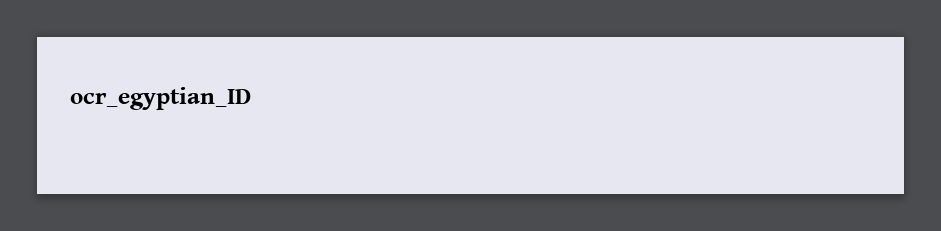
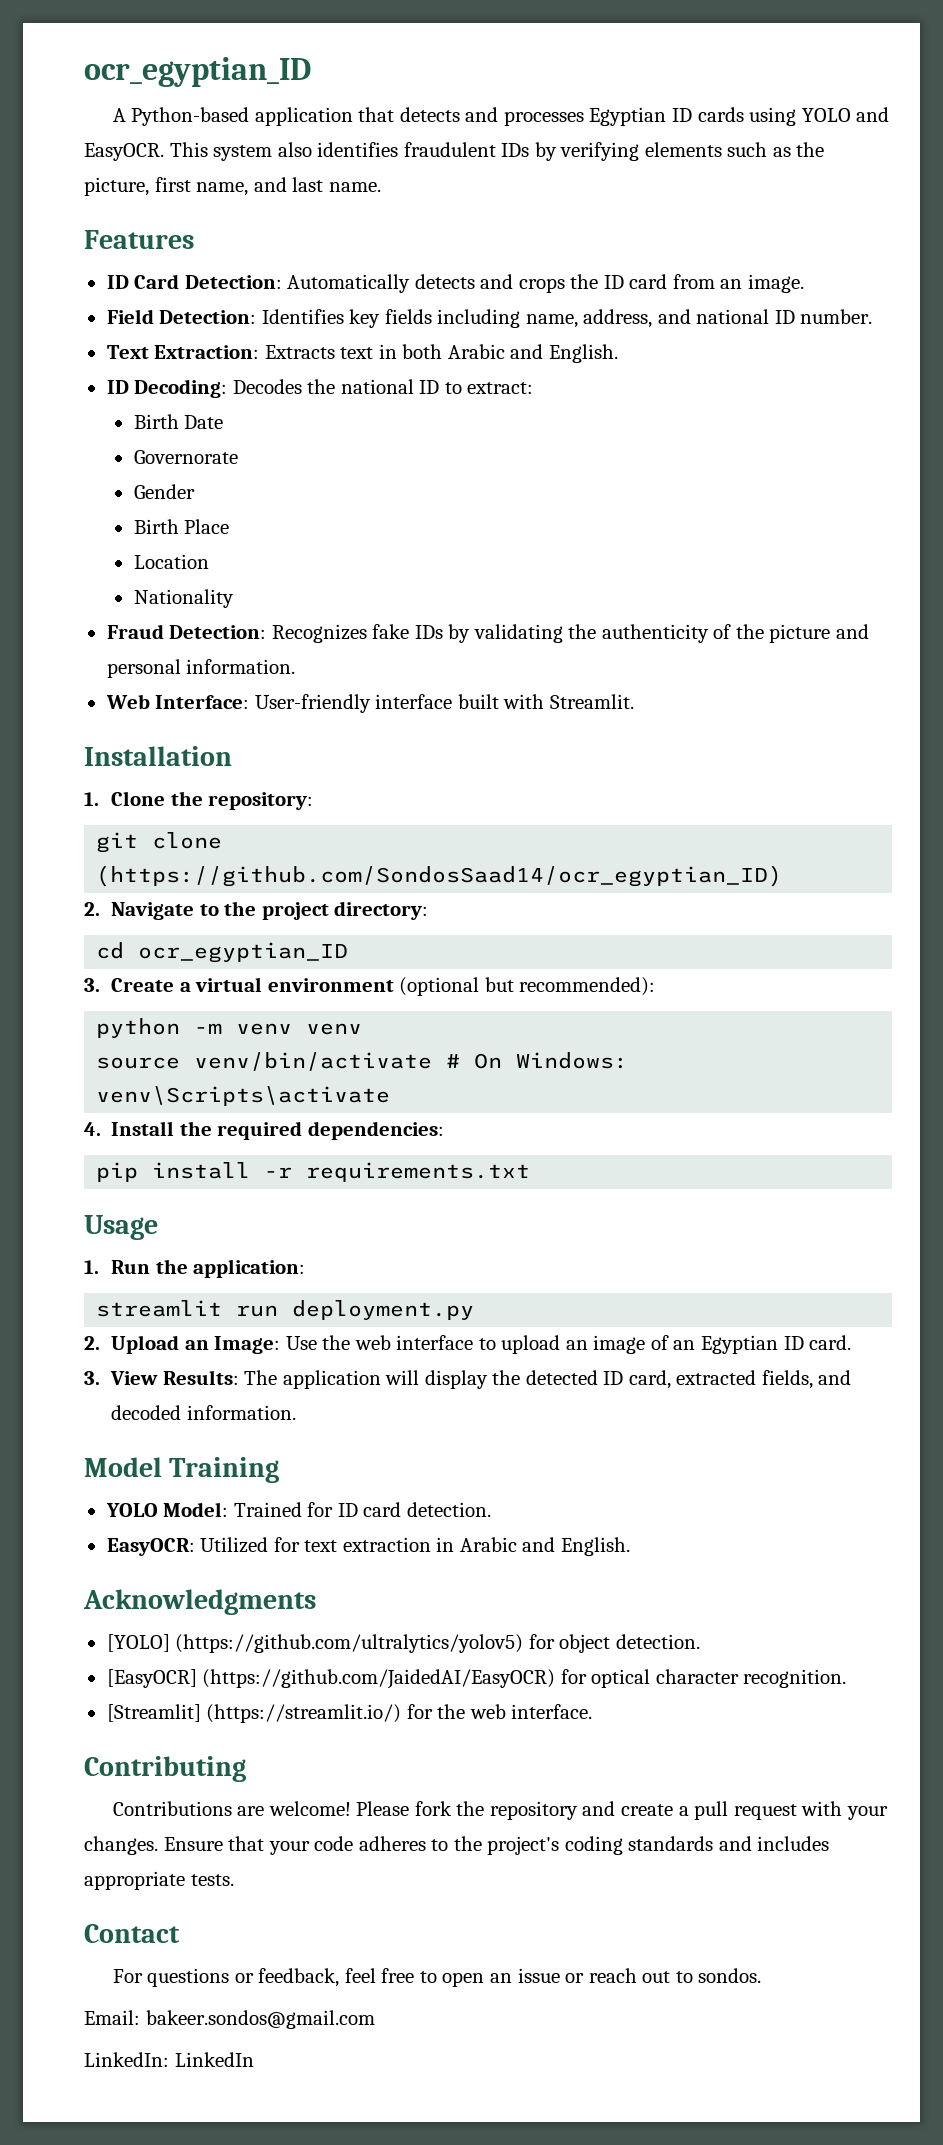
[70,87,251,110] ocr_egyptian_ID -> [84,57,311,87] [112,107,890,126] [84,142,825,161] [84,177,381,196] [84,230,194,249] [106,274,804,293] [106,309,873,328] [106,344,618,363] [106,379,534,398] [133,414,224,429] [133,450,238,464] [133,484,195,499] [133,519,230,534] [133,554,209,569] [133,589,234,608] [106,624,869,643] [106,659,296,678] [105,694,634,713] [84,746,232,766] [84,791,314,810] [96,832,223,853] [96,865,783,887] [84,901,429,920] [96,942,349,963] [84,977,656,996] [96,1018,363,1038] [96,1052,629,1071] [96,1086,391,1106] [84,1121,444,1140] [96,1162,531,1182] [84,1215,158,1240] [84,1259,306,1278] [96,1300,475,1320] [84,1335,852,1354] [84,1370,852,1389] [111,1405,296,1420] [84,1457,280,1483] [105,1502,491,1517] [106,1537,630,1556] [83,1589,316,1615] [106,1634,700,1653] [106,1669,847,1689] [106,1704,593,1723] [84,1756,246,1782] [112,1801,888,1820] [84,1836,830,1855] [84,1871,234,1890] [84,1924,180,1943] [112,1968,762,1987] [84,2010,375,2029] [84,2052,254,2067] ocr_egyptian_ID // A Python-based application that detects and processes Egyptian ID cards using YOLO and EasyOCR. This system also identifies fraudulent IDs by verifying elements such as the picture, first name, and last name. // Features // ID Card Detection: Automatically detects and crops the ID card from an image. // Field Detection: Identifies key fields including name, address, and national ID number. // Text Extraction: Extracts text in both Arabic and English. // ID Decoding: Decodes the national ID to extract: // Birth Date // Governorate // Gender // Birth Place // Location // Nationality // Fraud Detection: Recognizes fake IDs by validating the authenticity of the picture and personal information. // Web Interface: User-friendly interface built with Streamlit. // Installation // 1. Clone the repository: // git clone (https://github.com/SondosSaad14/ocr_egyptian_ID) // 2. Navigate to the project directory: // cd ocr_egyptian_ID // 3. Create a virtual environment (optional but recommended): // python -m venv venv // source venv/bin/activate # On Windows: venv\Scripts\activate // 4. Install the required dependencies: // pip install -r requirements.txt // Usage // 1. Run the application: // streamlit run deployment.py // 2. Upload an Image: Use the web interface to upload an image of an Egyptian ID card. // 3. View Results: The application will display the detected ID card, extracted fields, and decoded information. // Model Training // YOLO Model: Trained for ID card detection. // EasyOCR: Utilized for text extraction in Arabic and English. // Acknowledgments // [YOLO] (https://github.com/ultralytics/yolov5) for object detection. // [EasyOCR] (https://github.com/JaidedAI/EasyOCR) for optical character recognition. // [Streamlit] (https://streamlit.io/) for the web interface. // Contributing // Contributions are welcome! Please fork the repository and create a pull request with your changes. Ensure that your code adheres to the project's coding standards and includes appropriate tests. // Contact // For questions or feedback, feel free to open an issue or reach out to sondos. // Email: bakeer.sondos@gmail.com // LinkedIn: LinkedIn

